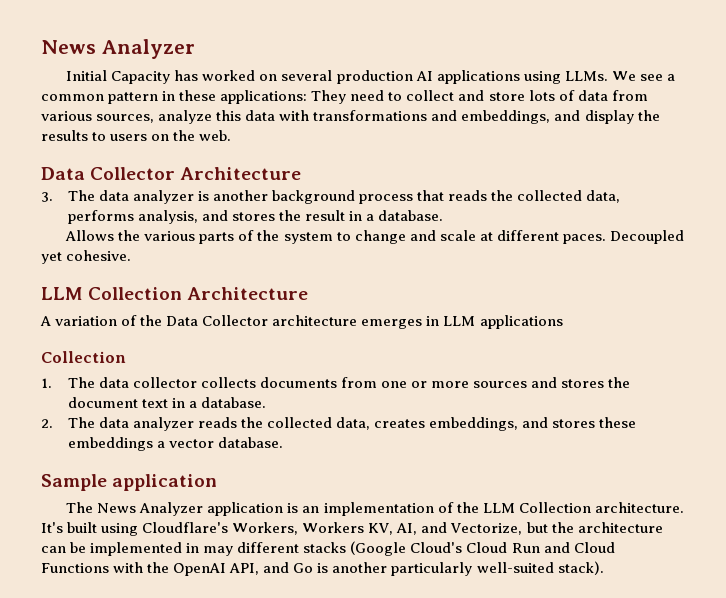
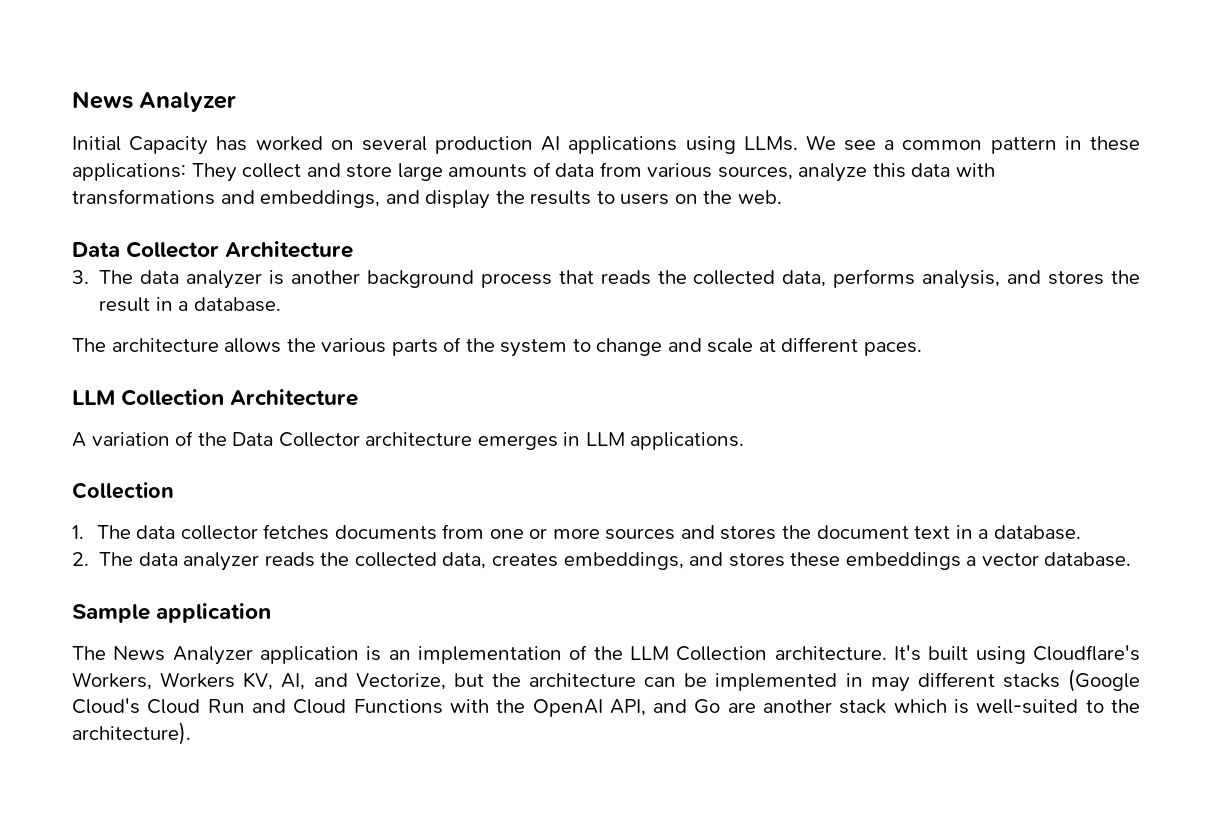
[350,90,403,101] need to -> (237, 172) none
[528,90,555,101] lots -> [397,163,528,181] large amounts
[65,230,115,241] Allows -> [72,338,282,353] The architecture allows
[609,230,684,244] [41,250,132,264] Decoupled yet cohesive. -> (923, 349) none
[479,315,563,329] applications -> [630,432,745,450] applications.
[200,377,256,388] collects -> [263,524,330,540] fetches
[317,561,604,576] is another particularly well-suited stack). -> [727,699,1140,714] [72,722,191,745] are another stack which is well-suited to the architecture).

